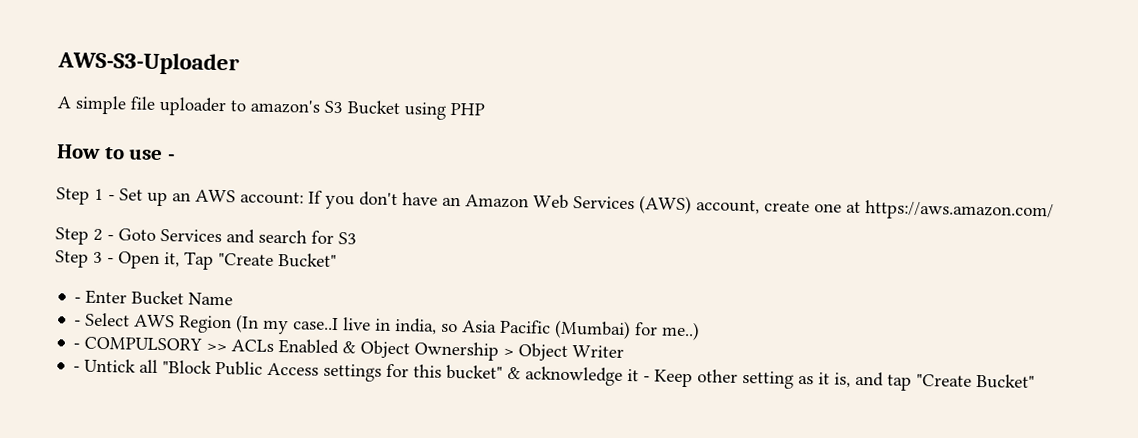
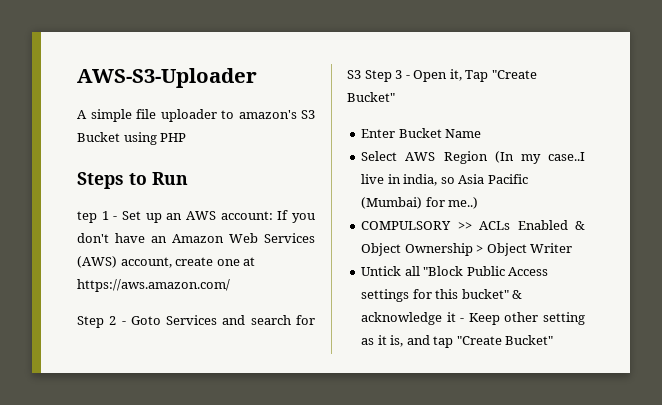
[56,144,176,161] [56,187,90,205] How to use - // Step -> [77,172,188,189] [77,211,97,223] Steps to Run // tep
(357, 238) // -> (361, 74) none
[74,296,82,303] - -> (395, 97) none
[74,319,82,326] - -> (482, 133) none
[73,342,81,349] - -> (479, 203) none
[73,365,81,372] - -> (573, 248) none

